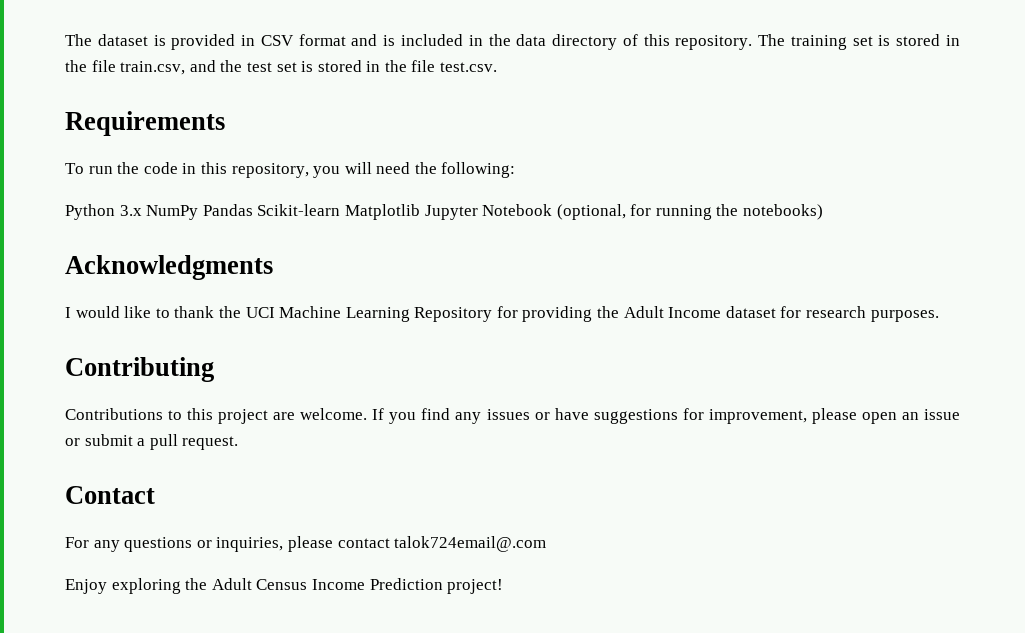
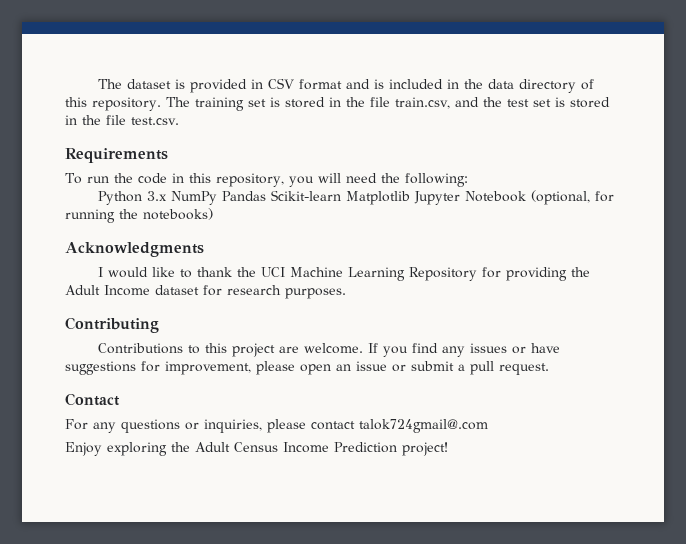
[394,536,547,552] talok724email@.com -> [359,419,488,433] talok724gmail@.com

